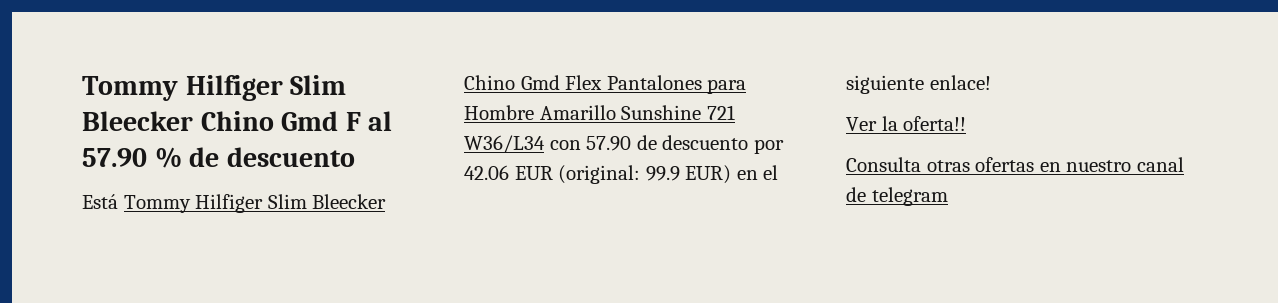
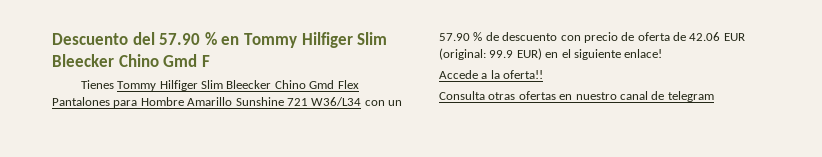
(82, 88) none -> [52,32,240,45] Descuento del 57.90 % en
[368,111,393,131] [82,147,355,168] [82,194,118,209] al 57.90 % de descuento // Está -> [80,80,114,89] // Tienes
[586,135,784,154] 57.90 de descuento por -> [388,100,402,106] [439,32,686,43] un 57.90 % de descuento con precio de oferta de
[846,117,877,131] Ver -> [439,70,488,79] Accede a

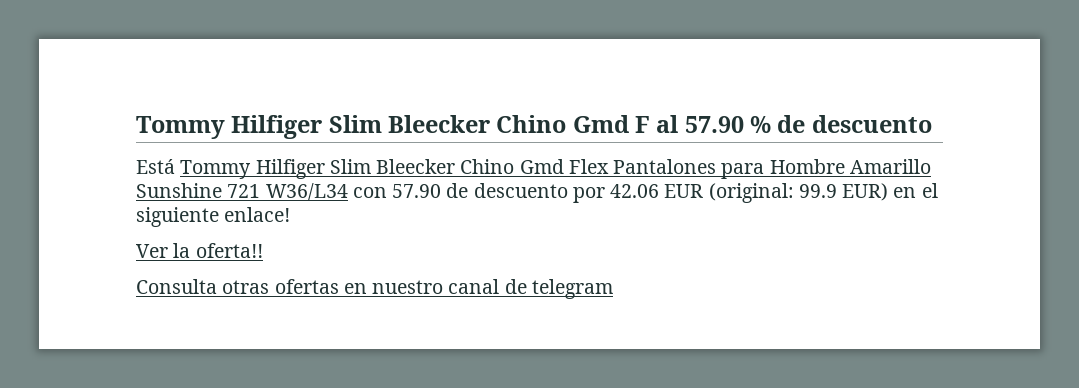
[52,32,240,45] Descuento del 57.90 % en -> (136, 127) none
[80,80,114,89] // Tienes -> [656,115,932,133] [136,159,175,174] al 57.90 % de descuento // Está
[388,100,402,106] [439,32,686,43] un 57.90 % de descuento con precio de oferta de -> [392,183,605,203] 57.90 de descuento por
[439,70,488,79] Accede a -> [136,244,168,258] Ver

